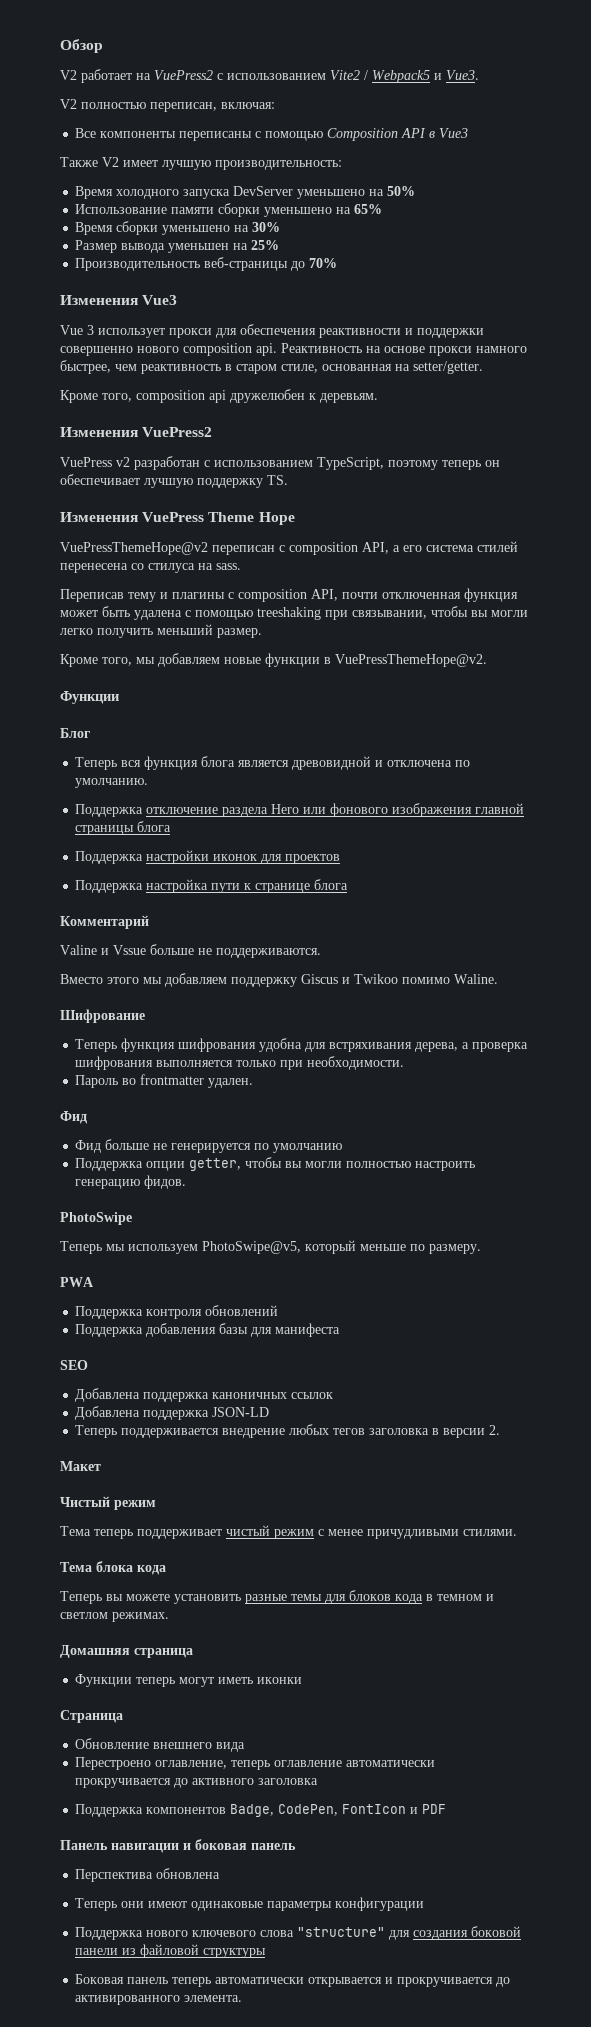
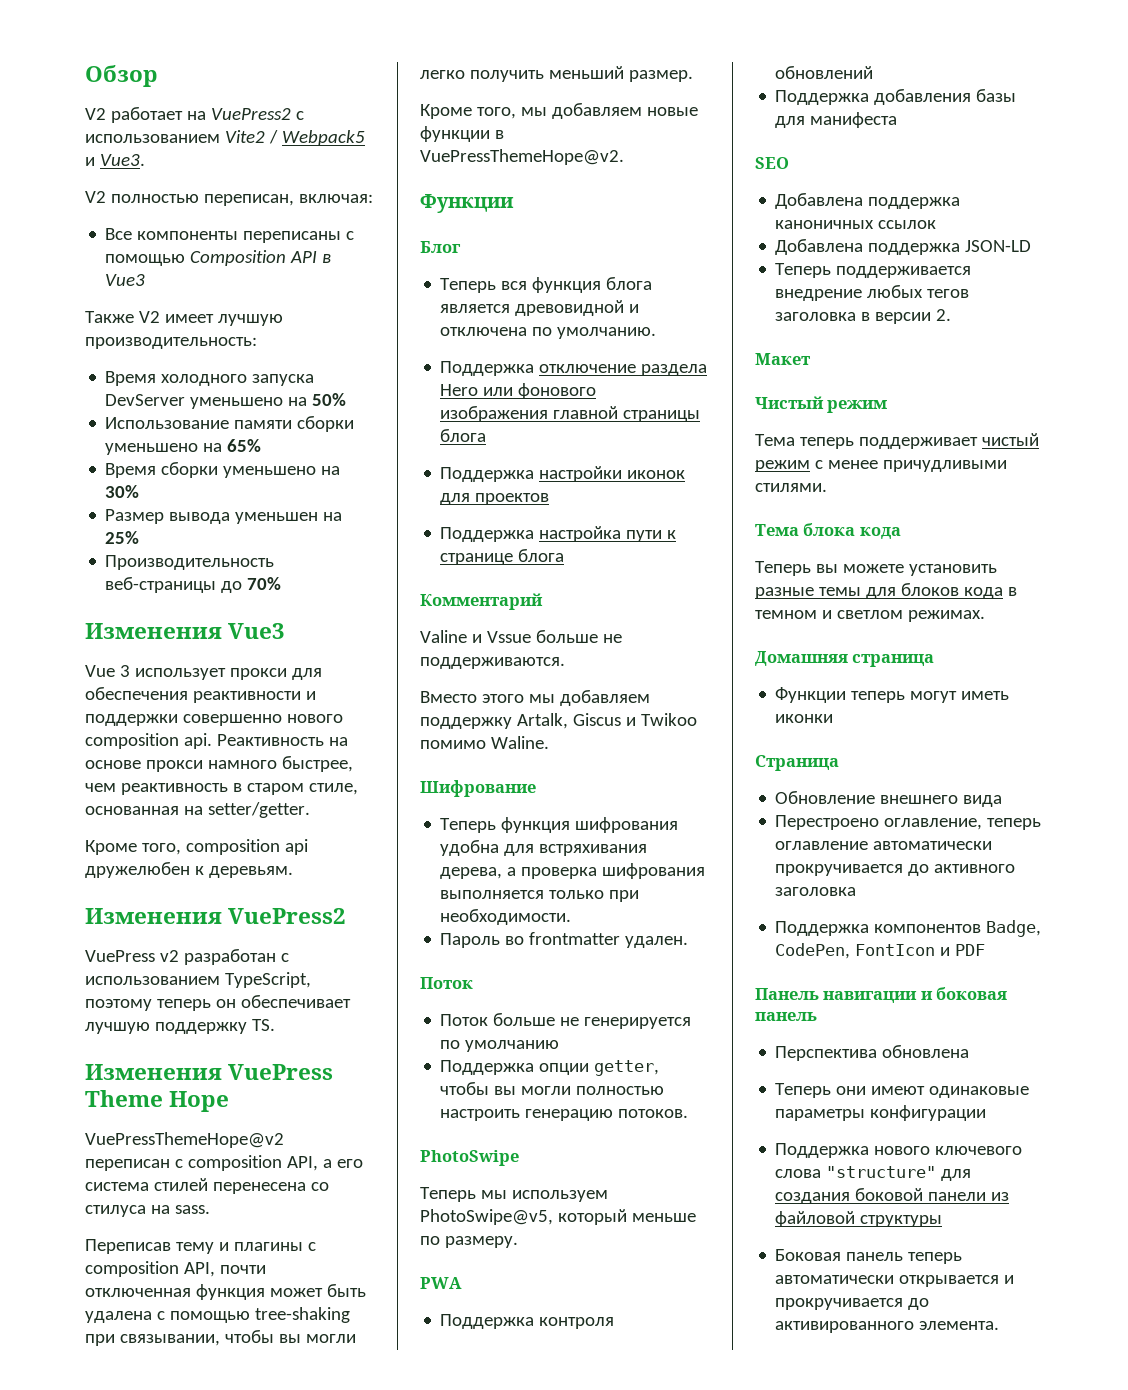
[257,607,321,620] treeshaking -> [254,1307,350,1323] tree-shaking
(297, 982) none -> [516,713,568,729] Artalk,
[60,1111,87,1124] [75,1140,102,1153] Фид // Фид -> [420,977,473,989] [440,1014,489,1026] Поток // Поток
[144,1175,187,1189] фидов. -> [618,1109,689,1118] потоков.

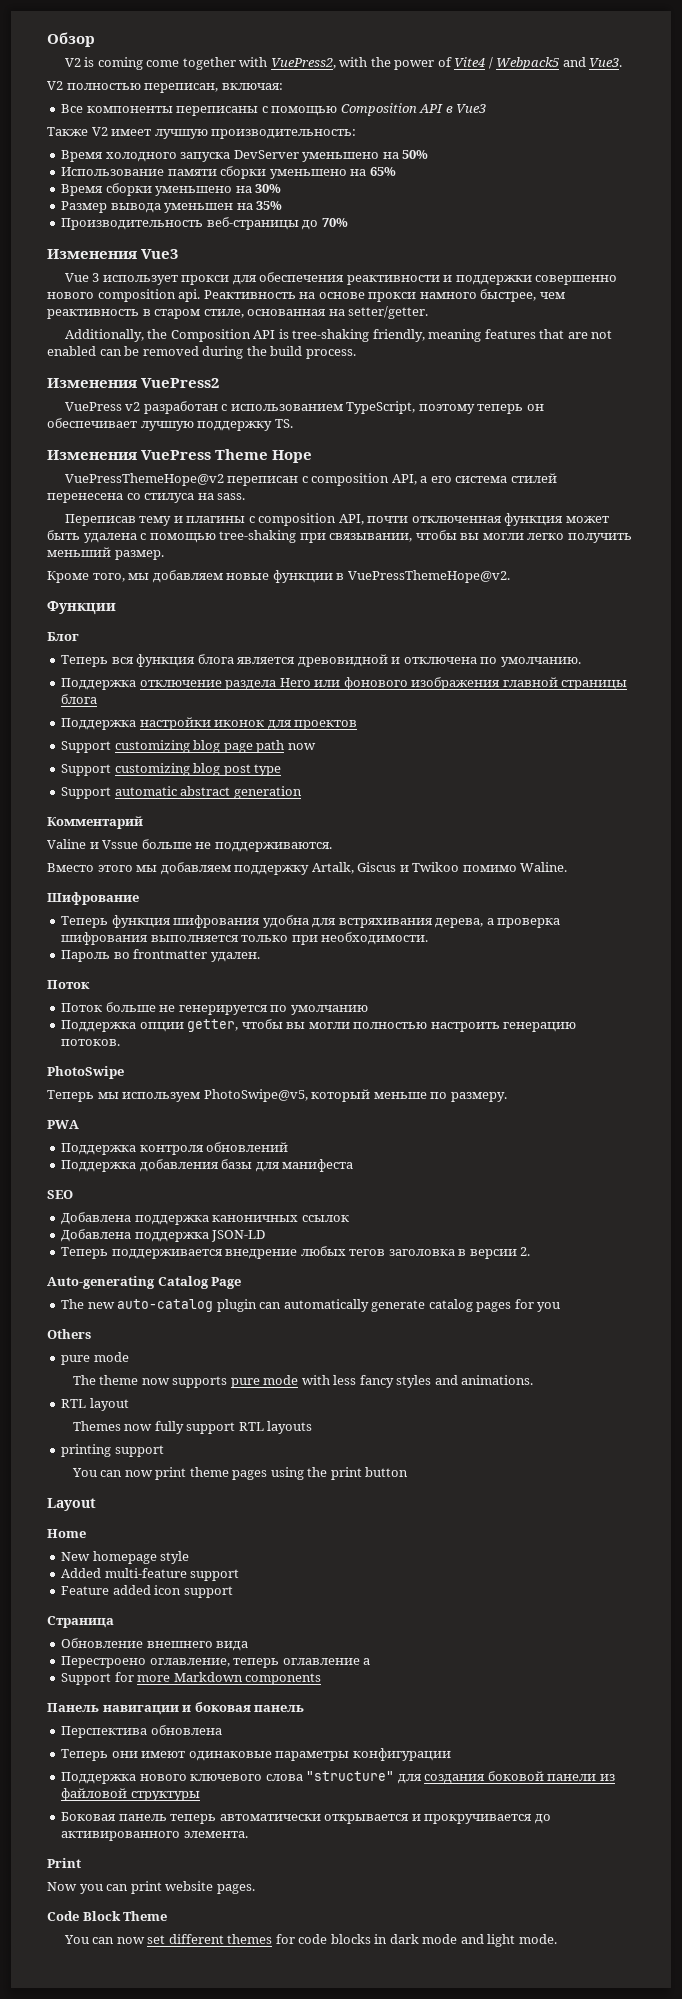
[110,107,304,123] [85,130,265,143] работает на VuePress2 с использованием Vite2 -> [84,57,486,70] is coming come together with VuePress2, with the power of Vite4
[85,157,95,166] и -> [562,57,586,67] and
[105,531,140,544] 25% -> [256,201,283,210] 35%
[85,839,308,855] [85,862,293,878] Кроме того, composition api дружелюбен к деревьям. -> [64,329,613,342] [47,346,356,359] Additionally, the Composition API is tree-shaking friendly, meaning features that are not enabled can be removed during the build process.
[440,526,677,542] [440,549,565,565] Поддержка настройка пути к странице блога -> [61,740,316,753] [61,763,282,776] [61,786,302,799] Support customizing blog page path now // Support customizing blog post type // Support automatic abstract generation
[755,353,811,365] [755,396,888,413] [755,433,1039,449] [755,460,1007,472] [755,483,827,492] [755,523,901,539] [755,561,997,576] [755,583,1017,599] [755,610,985,622] [755,651,935,667] [775,687,1010,703] [775,714,834,723] Макет // Чистый режим // Тема теперь поддерживает чистый режим с менее причудливыми стилями. // Тема блока кода // Теперь вы можете установить разные темы для блоков кода в темном и светлом режимах. // Домашняя страница // Функции теперь могут иметь иконки -> [47,1276,242,1289] [61,1299,561,1312] [47,1329,91,1339] [61,1352,129,1365] [72,1375,534,1388] [61,1398,129,1411] [72,1421,313,1434] [61,1444,164,1457] [71,1467,409,1480] [47,1498,96,1511] [47,1529,86,1538] [61,1551,190,1564] [61,1568,240,1581] [61,1585,233,1598] Auto-generating Catalog Page // The new auto-catalog plugin can automatically generate catalog pages for you // Others // pure mode // The theme now supports pure mode with less fancy styles and animations. // RTL layout // Themes now fully support RTL layouts // printing support // You can now print theme pages using the print button // Layout // Home // New homepage style // Added multi-feature support // Feature added icon support
[873,841,993,850] [775,864,1016,876] [775,887,857,896] [775,920,1042,937] [775,943,986,959] автоматически прокручивается до активного заголовка // Поддержка компонентов Badge, CodePen, FontIcon и PDF -> [363,1658,371,1665] [61,1672,322,1685] а // Support for more Markdown components
(1000, 1325) none -> [47,1858,81,1868] [47,1881,255,1894] [47,1911,168,1921] [63,1934,557,1947] // Print // Now you can print website pages. // Code Block Theme // You can now set different themes for code blocks in dark mode and light mode.

